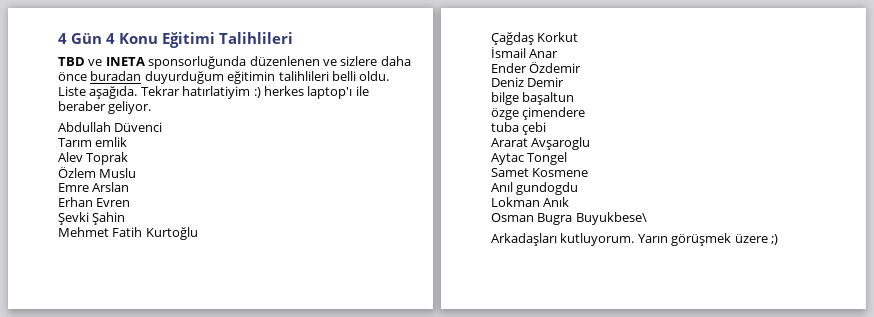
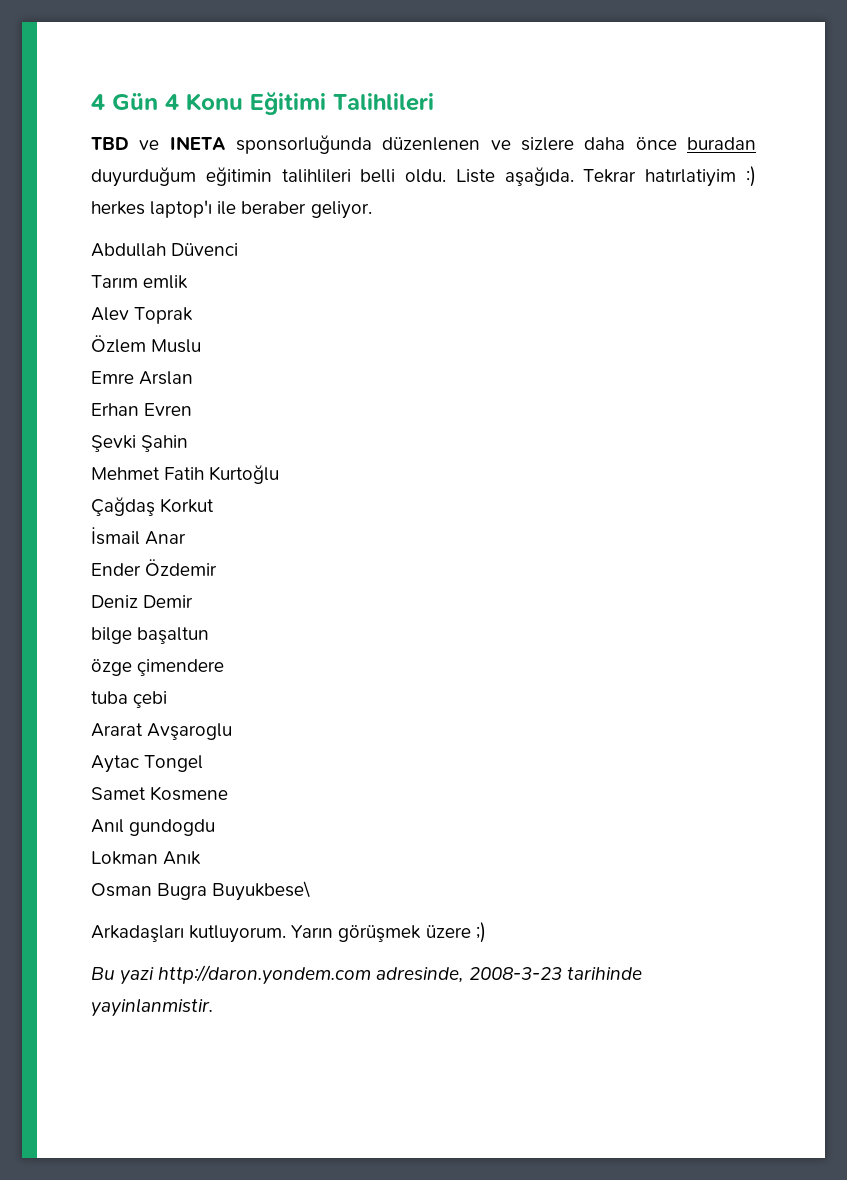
(778, 239) none -> [91,965,642,985] [91,998,213,1017] // Bu yazi http://daron.yondem.com adresinde, 2008-3-23 tarihinde yayinlanmistir.

